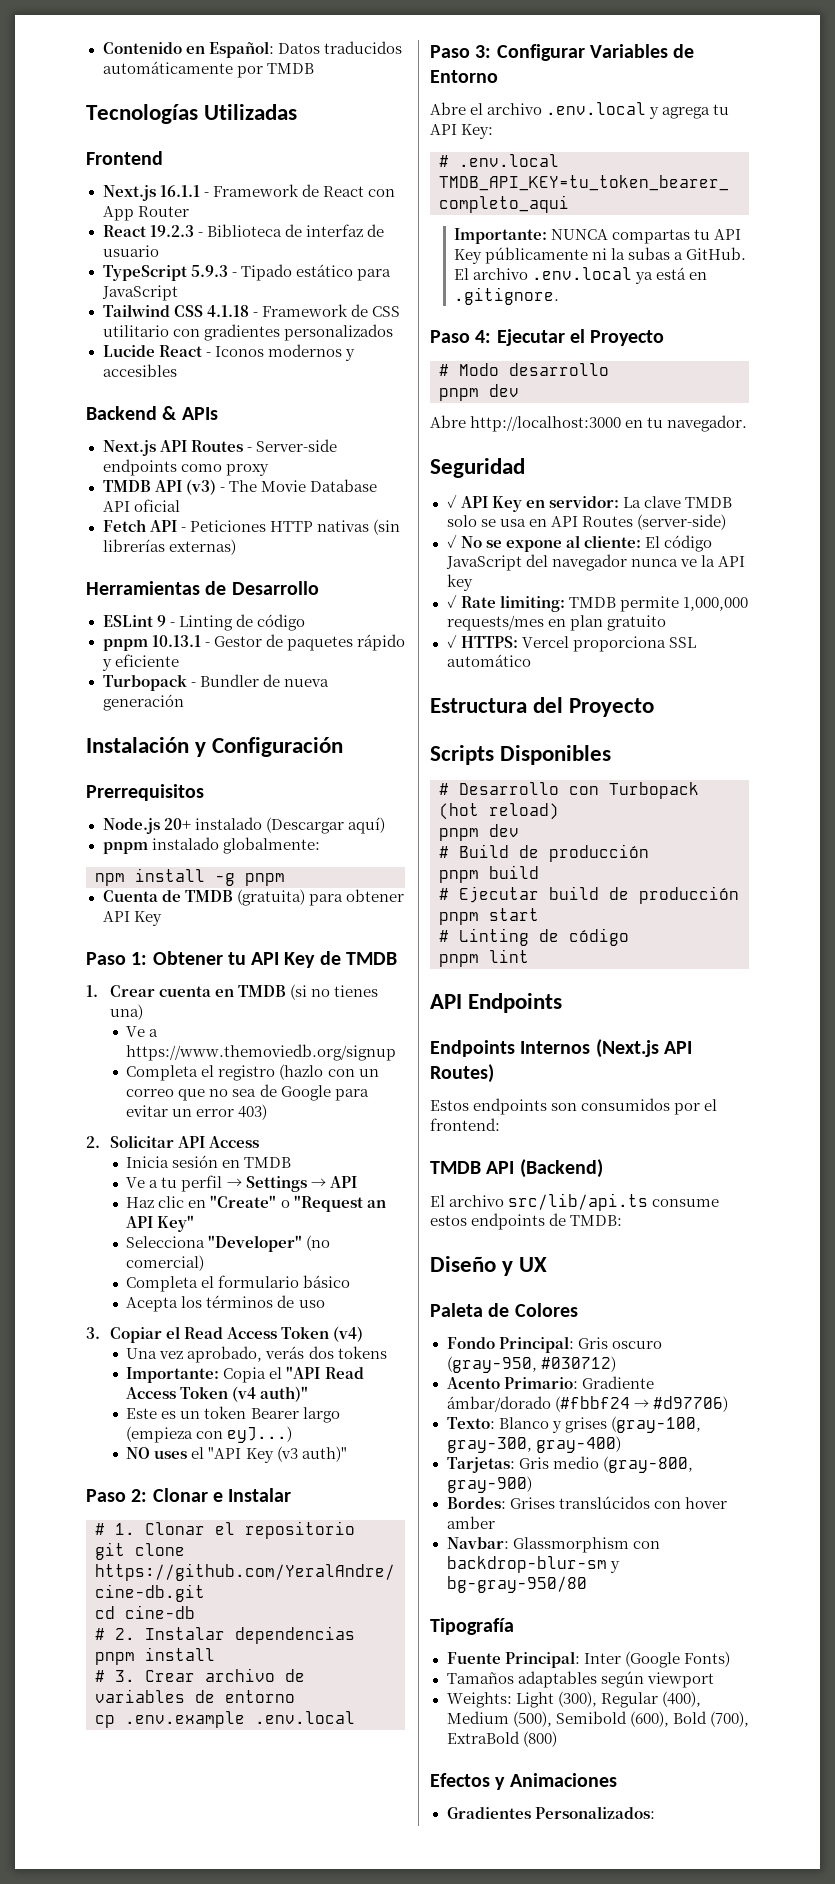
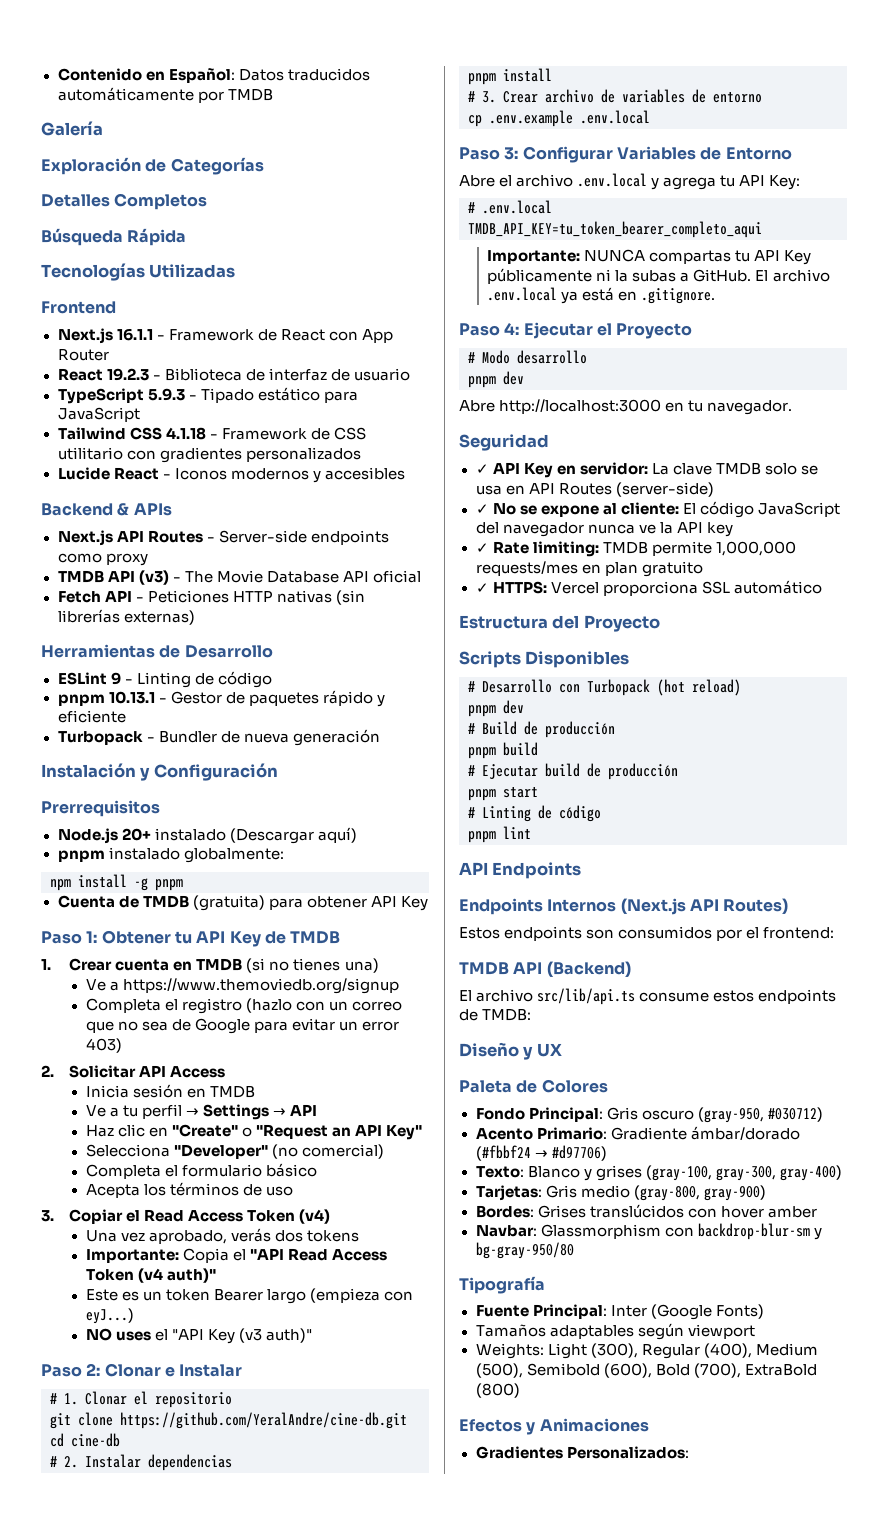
(314, 68) none -> [41,121,103,136] [41,157,264,175] [41,193,208,210] [41,228,187,246] // Galería // Exploración de Categorías // Detalles Completos // Búsqueda Rápida

